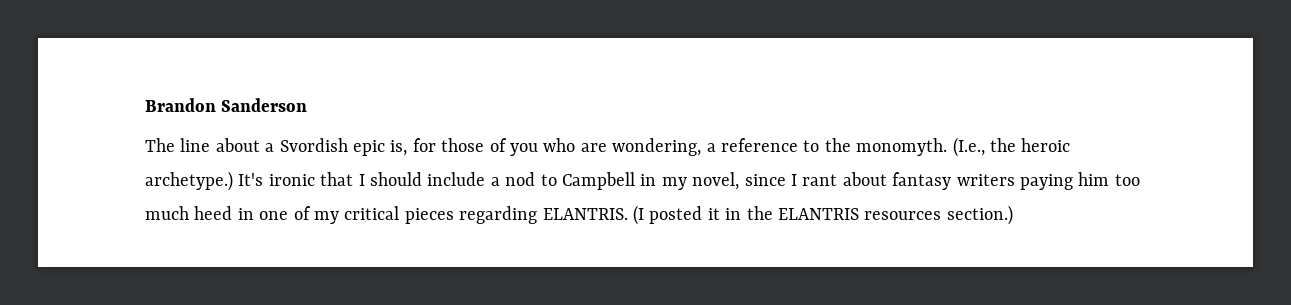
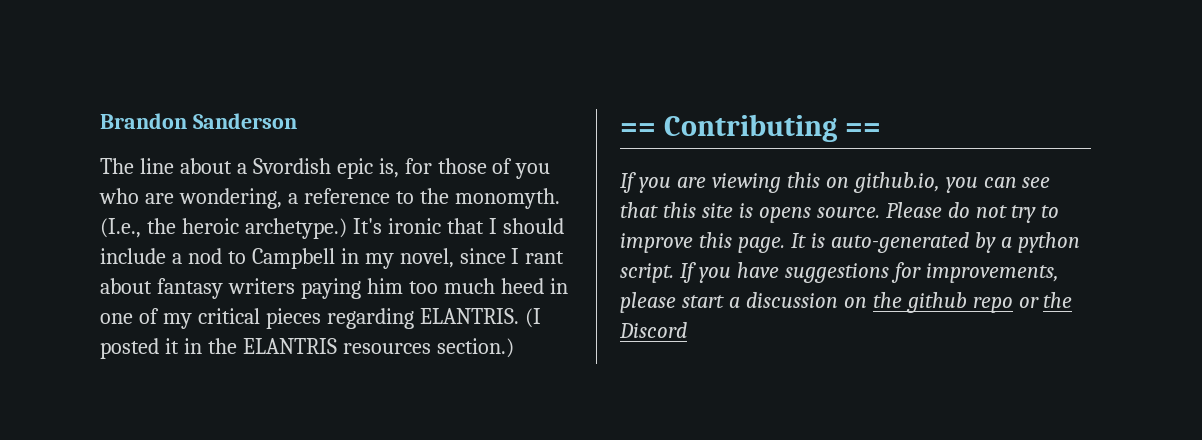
(1013, 215) none -> [620,114,881,142] [620,172,1051,193] [620,202,1060,223] [620,232,1080,253] [620,262,1059,283] [620,292,1073,313] [619,322,687,338] // == Contributing == // If you are viewing this on github.io, you can see that this site is opens source. Please do not try to improve this page. It is auto-generated by a python script. If you have suggestions for improvements, please start a discussion on the github repo or the Discord

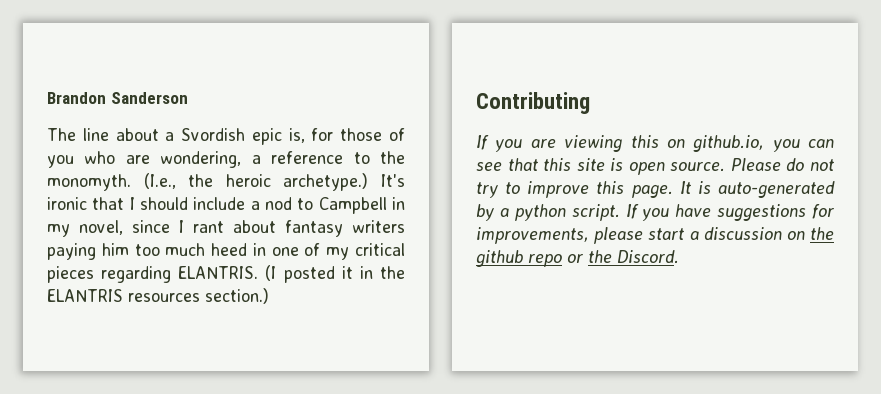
[620,123,656,136] == -> (269, 296) none
[844,123,881,136] == -> (590, 103) none
[758,207,811,223] opens -> [628,162,665,175] open
[619,322,687,338] Discord -> [617,250,679,264] Discord.

